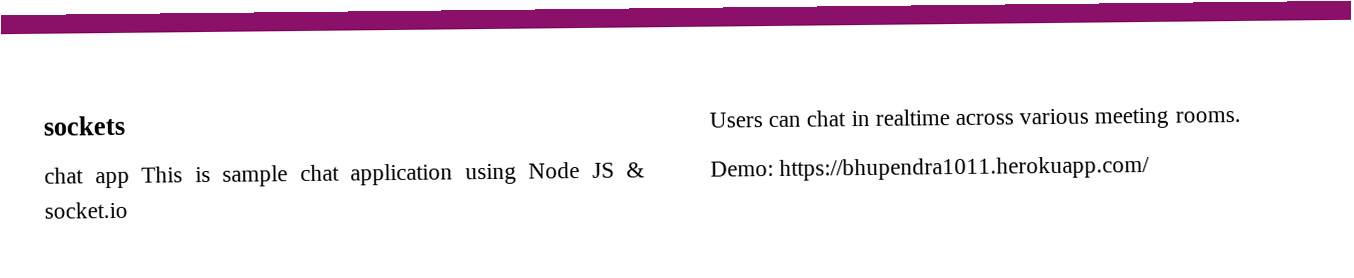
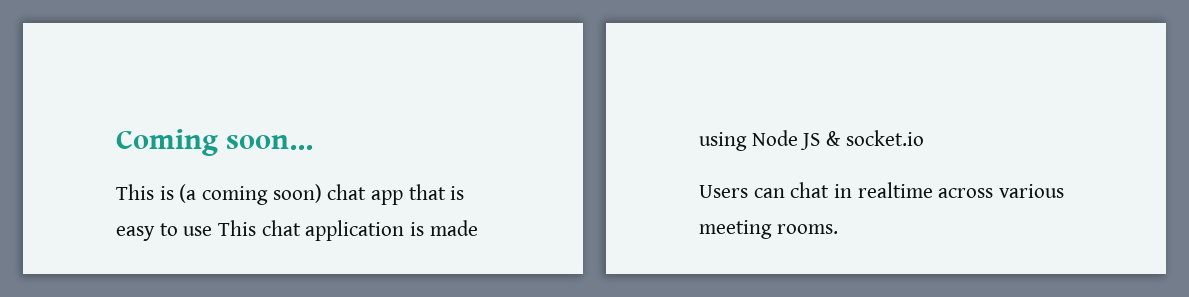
[43,115,125,136] [44,163,453,189] sockets // chat app This is sample chat application -> [116,129,313,156] [116,184,465,205] [116,220,478,241] Coming soon... // This is (a coming soon) chat app that is easy to use This chat application is made
[710,155,1151,181] // Demo: https://bhupendra1011.herokuapp.com/ -> (838, 229) none

